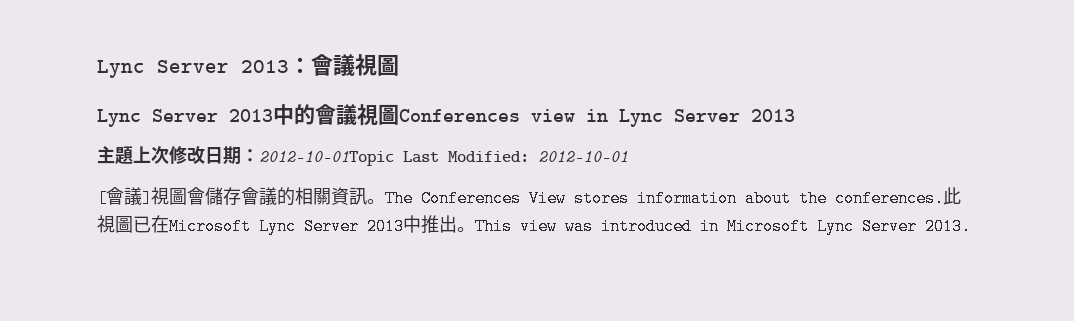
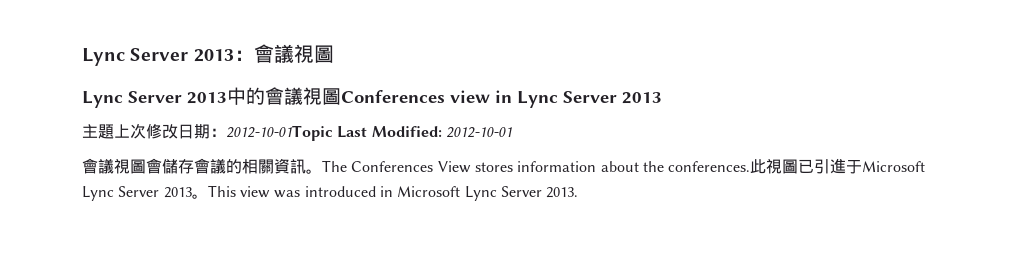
[97,187,152,207] [會議] -> [82,158,114,174] 會議
[151,215,169,233] 在 -> [814,158,863,174] 引進于
[403,215,457,234] 中推出 -> (192, 192) none

